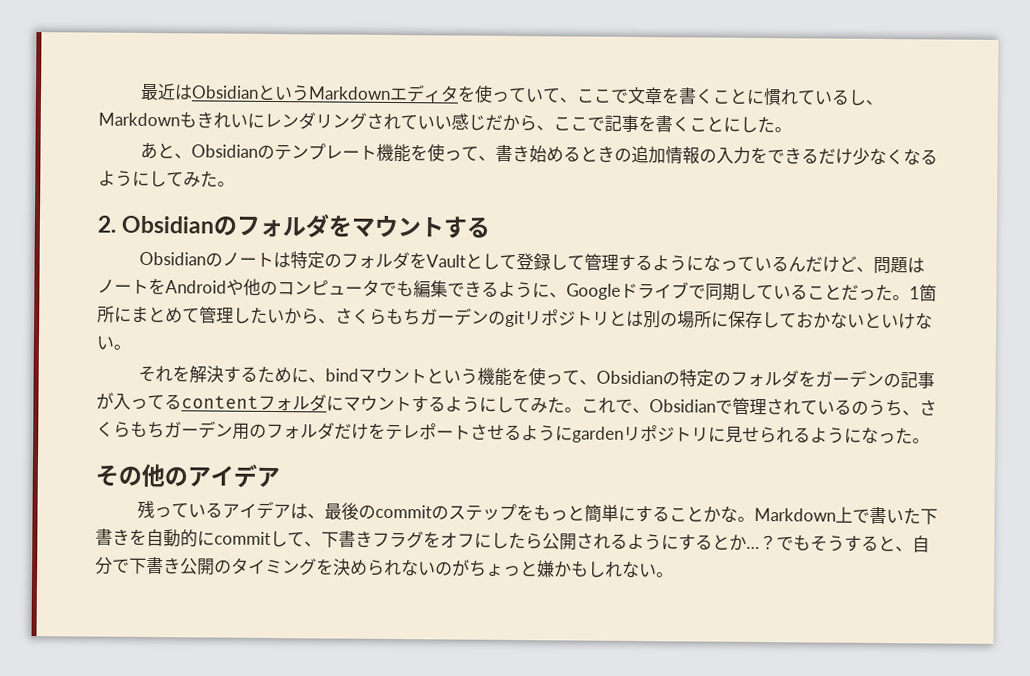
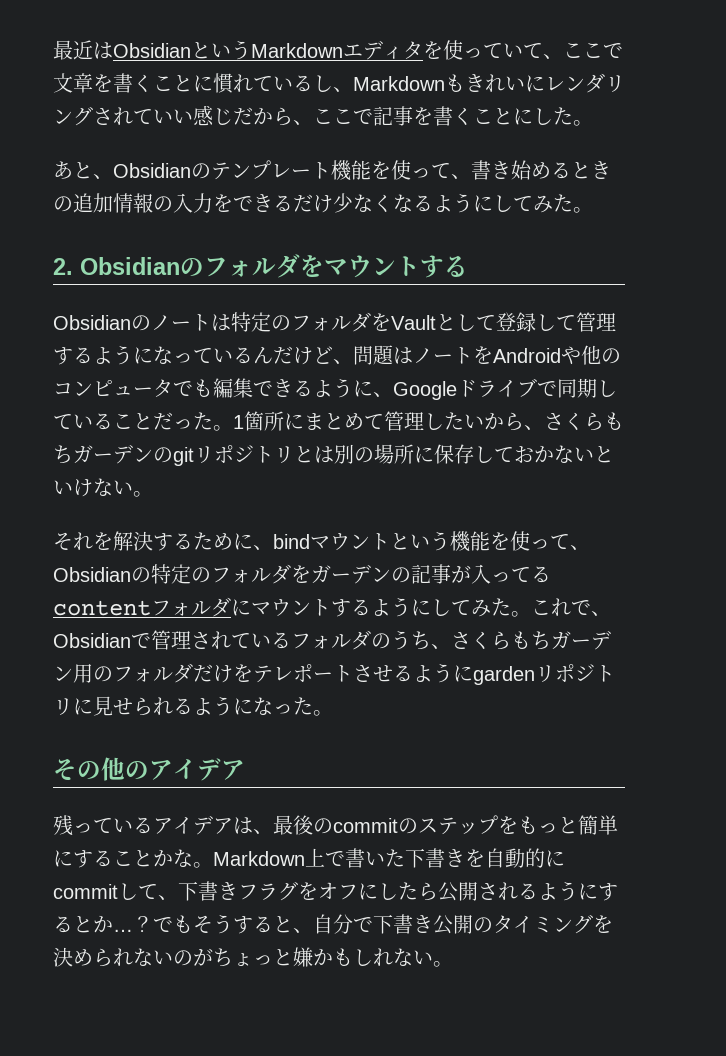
(852, 407) none -> [291,630,371,650] フォルダ

